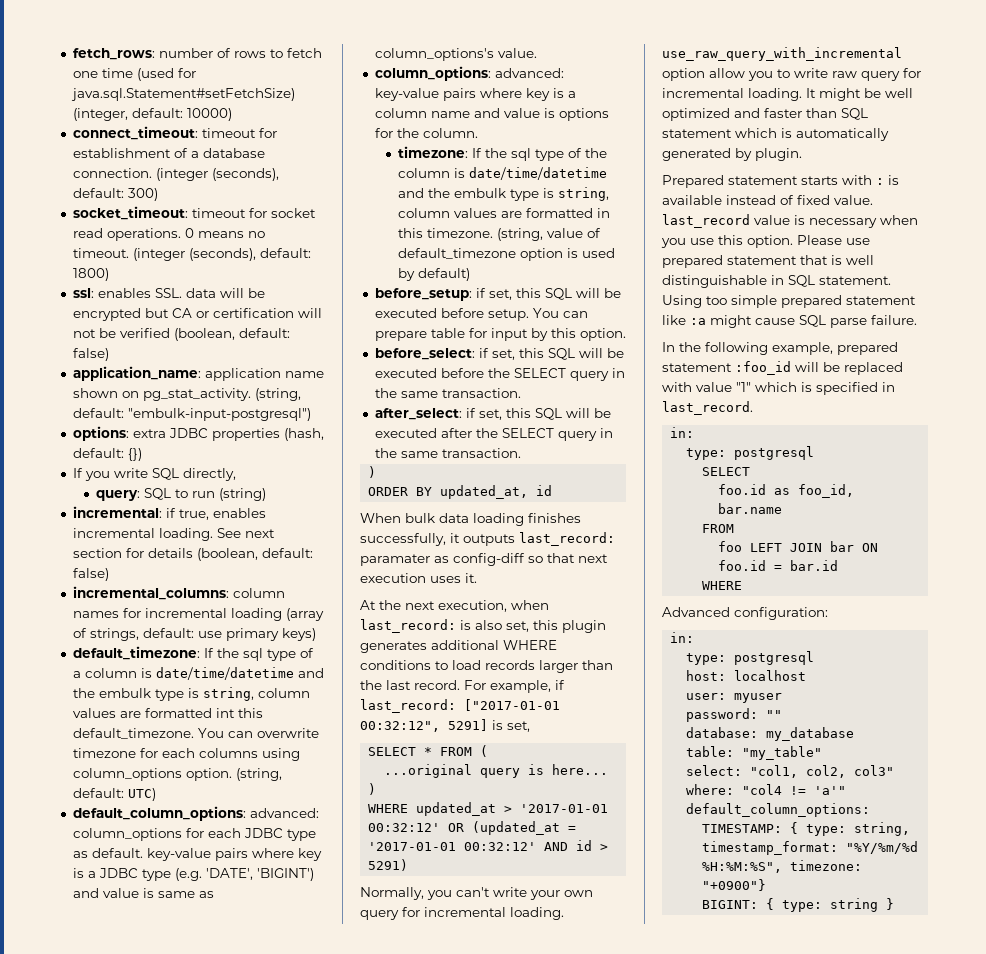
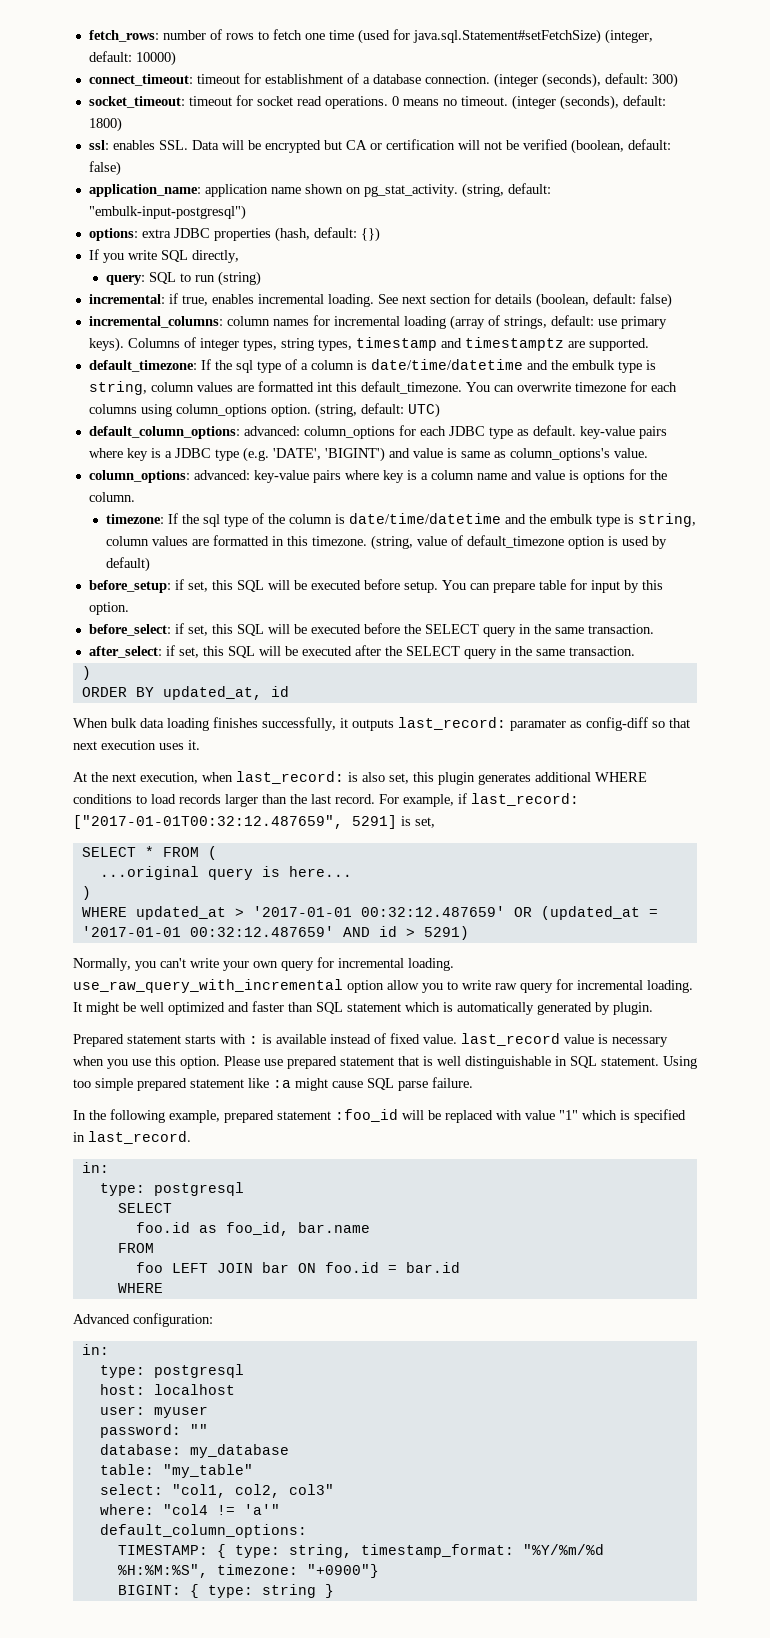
[185,288,216,298] data -> [191,140,219,150] Data
[281,628,316,641] keys) -> [88,337,649,352] keys). Columns of integer types, string types, timestamp and timestamptz are supported.
[464,699,560,711] [360,721,440,732] ["2017-01-01 00:32:12", -> [73,815,343,829] ["2017-01-01T00:32:12.487659",
[368,823,441,832] 00:32:12' -> [360,906,505,917] 00:32:12.487659'
[464,842,537,851] 00:32:12' -> [189,926,334,937] 00:32:12.487659'

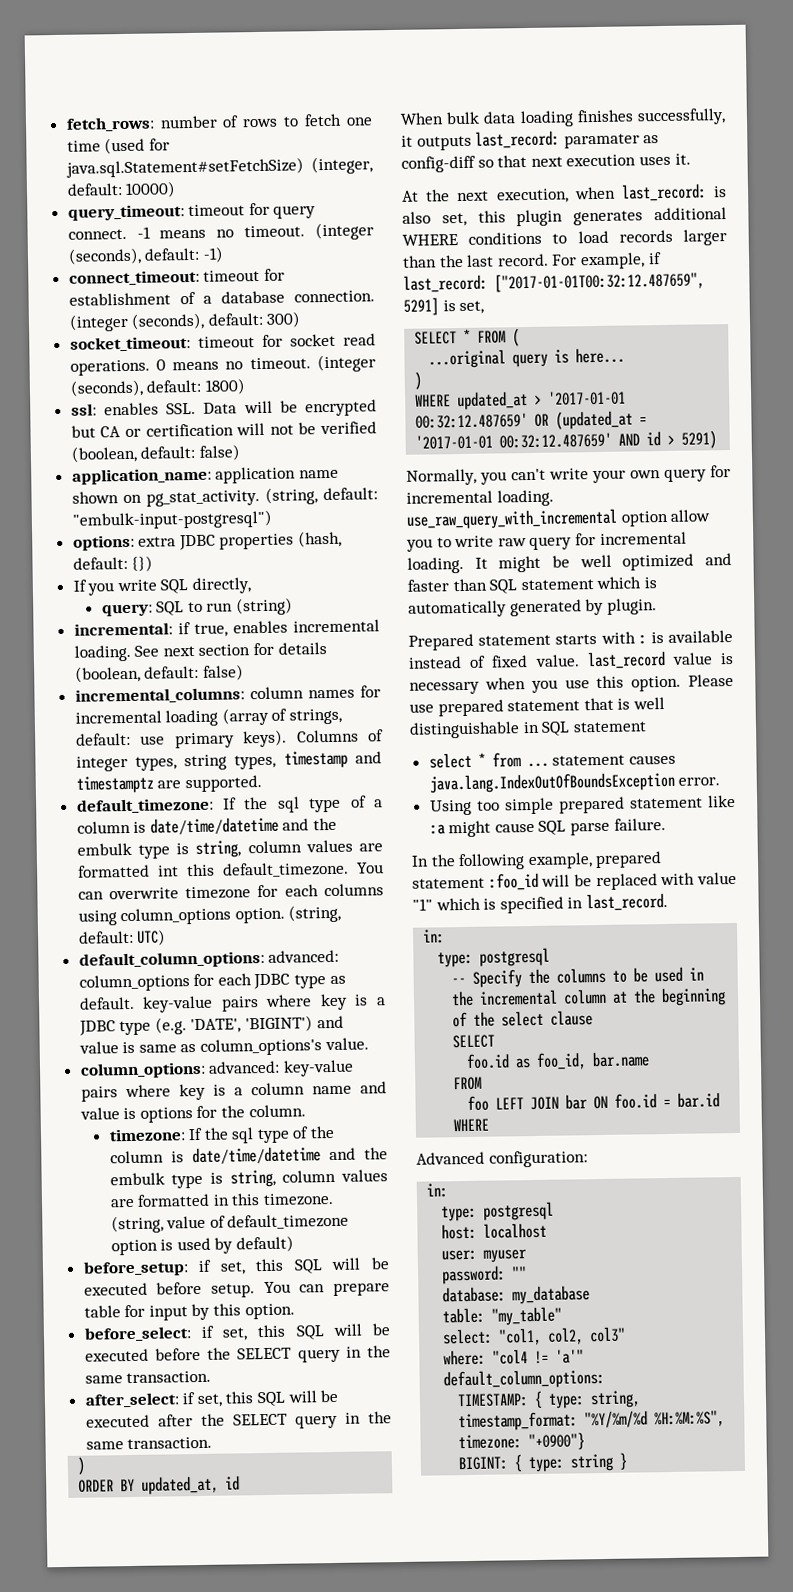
(176, 58) none -> [67,202,317,221] [67,222,375,241] [67,246,224,265] // query_timeout: timeout for query connect. -1 means no timeout. (integer (seconds), default: -1)
[601,1057,659,1066] statement. -> [572,721,647,733] [428,752,676,769] [428,771,721,794] statement // select * from ... statement causes java.lang.IndexOutOfBoundsException error. //
(244, 1189) none -> [451,966,705,988] [451,987,727,1007] [452,1010,594,1028] // -- Specify the columns to be used in the incremental column at the beginning of the select clause

